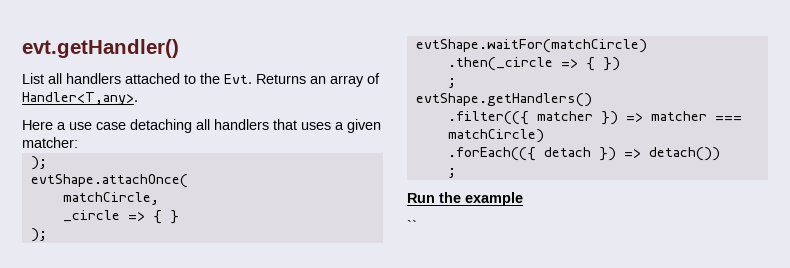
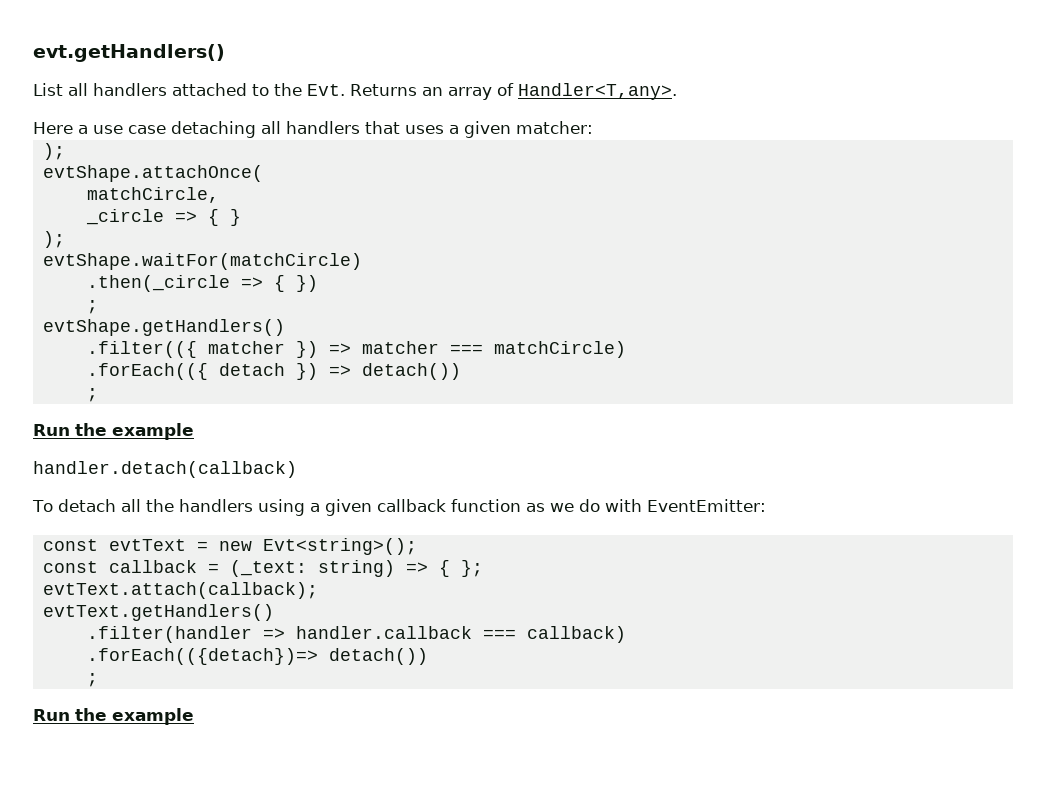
[22,39,179,58] evt.getHandler() -> [33,44,225,62] evt.getHandlers()
[407,220,417,231] `` -> [33,461,297,478] [32,499,766,516] [42,538,417,555] [42,560,483,577] [42,582,318,599] [42,604,274,621] [86,626,626,643] [86,648,428,665] [86,673,98,687] [33,708,194,725] handler.detach(callback) // To detach all the handlers using a given callback function as we do with EventEmitter: // const evtText = new Evt<string>(); // const callback = (_text: string) => { }; // evtText.attach(callback); // evtText.getHandlers() // .filter(handler => handler.callback === callback) // .forEach(({detach})=> detach()) // ; // Run the example

